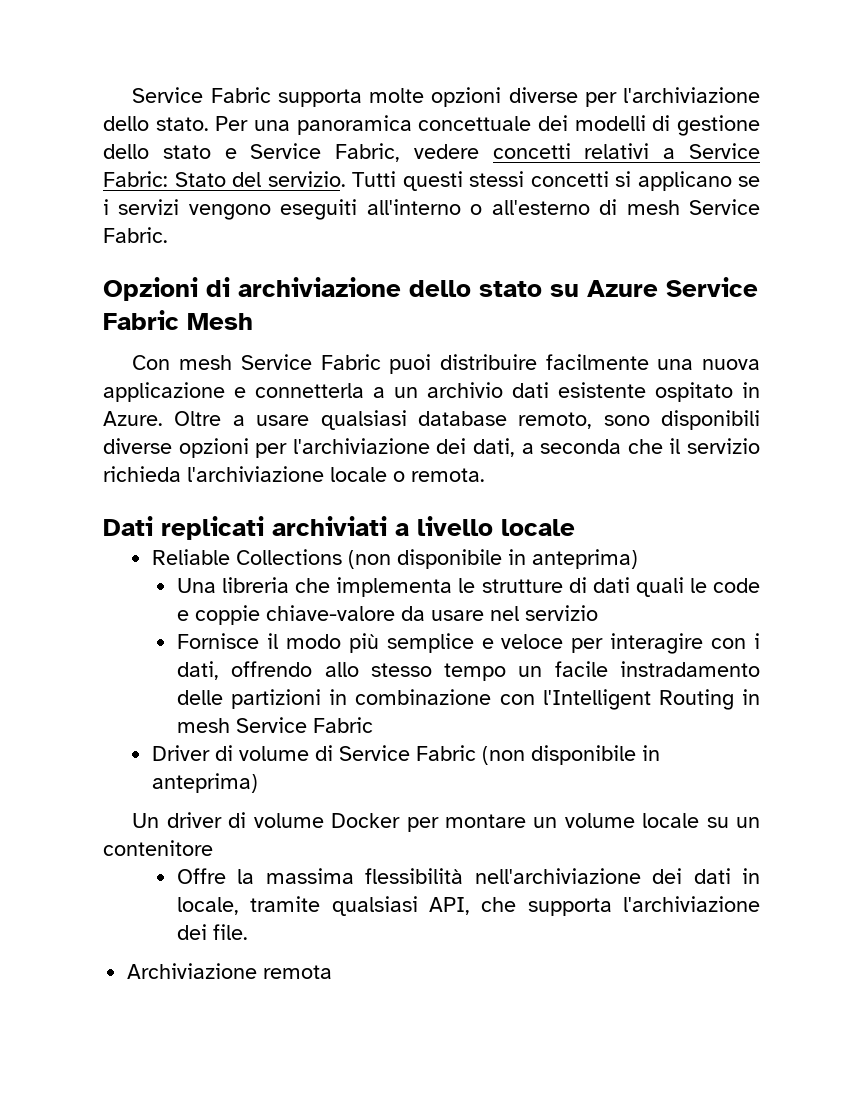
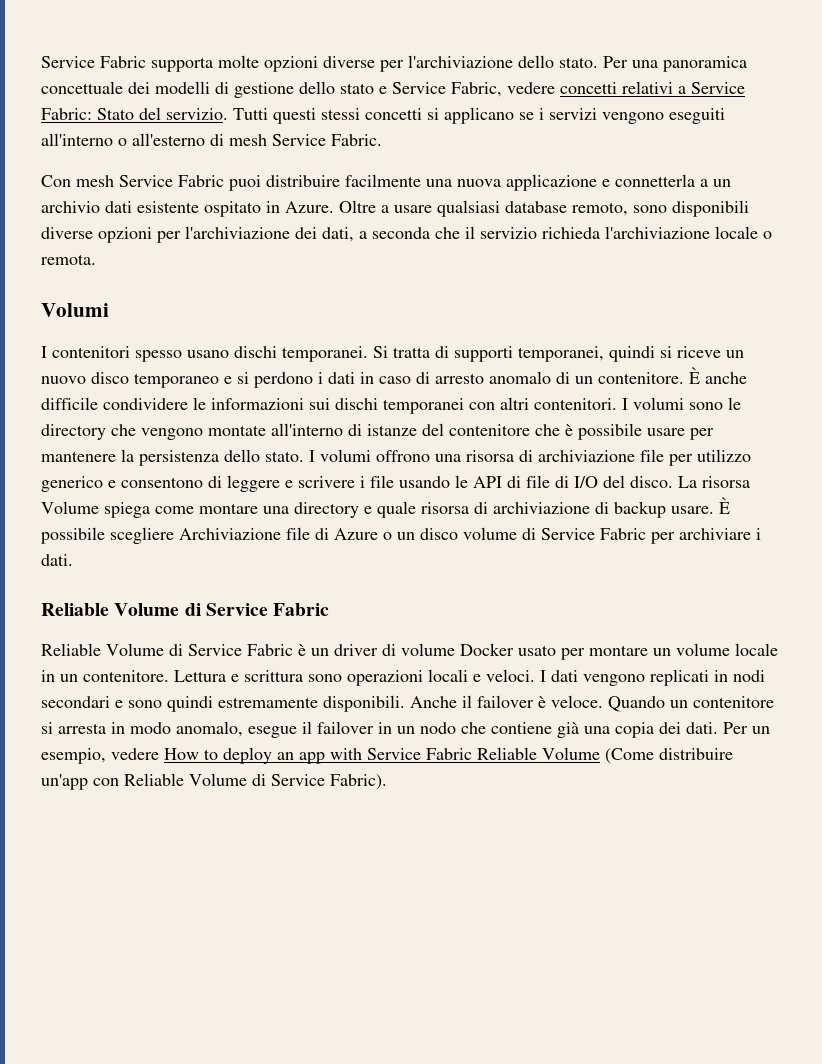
[103,277,758,301] [103,310,253,330] // Opzioni di archiviazione dello stato su Azure Service Fabric Mesh -> (382, 140) none
[103,516,575,540] [152,549,639,569] [177,577,761,597] [177,605,599,625] [177,633,760,654] [177,661,760,681] [177,689,760,710] [177,717,374,733] [152,745,661,765] [152,773,259,793] [132,813,160,828] Dati replicati archiviati a livello locale // Reliable Collections (non disponibile in anteprima) // Una libreria che implementa le strutture di dati quali le code e coppie chiave-valore da usare nel servizio // Fornisce il modo più semplice e veloce per interagire con i dati, offrendo allo stesso tempo un facile instradamento delle partizioni in combinazione con l'Intelligent Routing in mesh Service Fabric // Driver di volume di Service Fabric (non disponibile in anteprima) // Un -> [41,303,109,317] [41,346,744,362] [41,367,747,388] [41,397,741,414] [41,423,714,440] [41,449,751,466] [41,475,750,492] [41,497,730,518] [41,527,761,544] [41,554,73,566] [41,603,330,616] [41,643,329,656] Volumi // I contenitori spesso usano dischi temporanei. Si tratta di supporti temporanei, quindi si riceve un nuovo disco temporaneo e si perdono i dati in caso di arresto anomalo di un contenitore. È anche difficile condividere le informazioni sui dischi temporanei con altri contenitori. I volumi sono le directory che vengono montate all'interno di istanze del contenitore che è possibile usare per mantenere la persistenza dello stato. I volumi offrono una risorsa di archiviazione file per utilizzo generico e consentono di leggere e scrivere i file usando le API di file di I/O del disco. La risorsa Volume spiega come montare una directory e quale risorsa di archiviazione di backup usare. È possibile scegliere Archiviazione file di Azure o un disco volume di Service Fabric per archiviare i dati. // Reliable Volume di Service Fabric // Reliable Volume di Service Fabric è un
(401, 820) none -> [518,645,556,656] usato
[706,817,760,828] [103,840,213,856] [177,868,760,884] [177,896,760,916] [177,924,249,940] [127,963,333,979] su un contenitore // Offre la massima flessibilità nell'archiviazione dei dati in locale, tramite qualsiasi API, che supporta l'archiviazione dei file. // Archiviazione remota -> [41,669,765,686] [41,695,774,712] [41,721,770,738] [41,747,733,764] [41,773,387,790] in un contenitore. Lettura e scrittura sono operazioni locali e veloci. I dati vengono replicati in nodi secondari e sono quindi estremamente disponibili. Anche il failover è veloce. Quando un contenitore si arresta in modo anomalo, esegue il failover in un nodo che contiene già una copia dei dati. Per un esempio, vedere How to deploy an app with Service Fabric Reliable Volume (Come distribuire un'app con Reliable Volume di Service Fabric).

